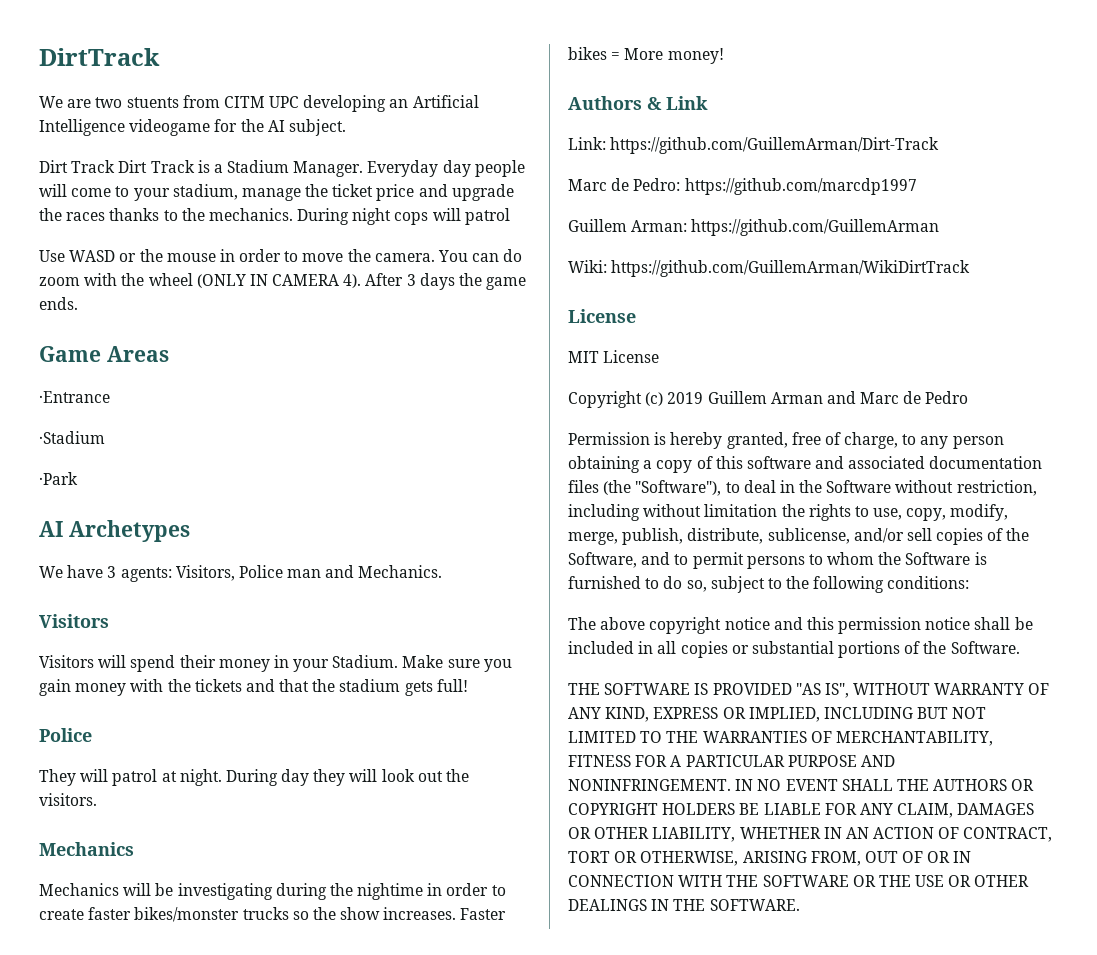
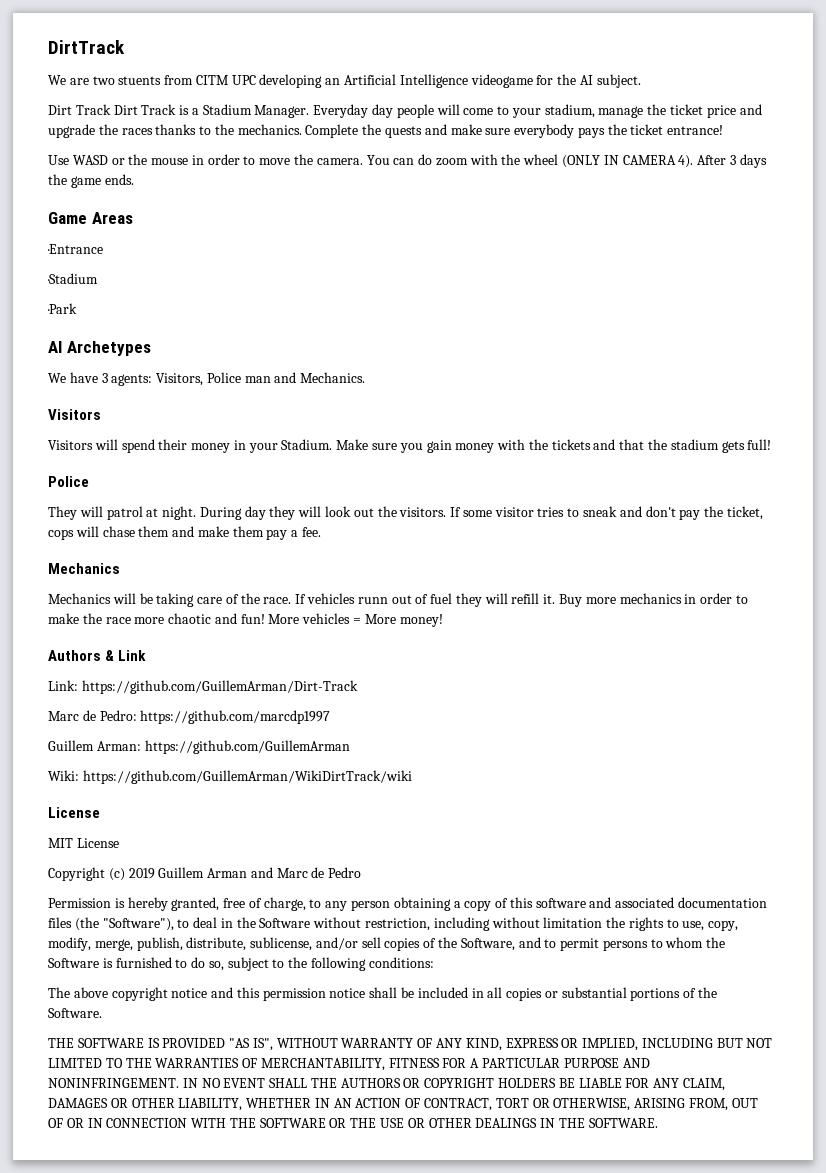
[297,208,510,225] During night cops will patrol -> [305,124,724,138] Complete the quests and make sure everybody pays the ticket entrance!
[39,842,134,856] [39,883,506,900] [39,907,507,922] [568,47,607,60] // Mechanics // Mechanics will be investigating during the nightime in order to create faster bikes/monster trucks so the show increases. Faster bikes -> [450,506,763,520] [48,526,322,540] [48,563,120,574] [48,593,748,607] [48,613,351,624] If some visitor tries to sneak and don't pay the ticket, cops will chase them and make them pay a fee. // Mechanics // Mechanics will be taking care of the race. If vehicles runn out of fuel they will refill it. Buy more mechanics in order to make the race more chaotic and fun! More vehicles
[611,260,971,277] https://github.com/GuillemArman/WikiDirtTrack -> [82,770,412,784] https://github.com/GuillemArman/WikiDirtTrack/wiki

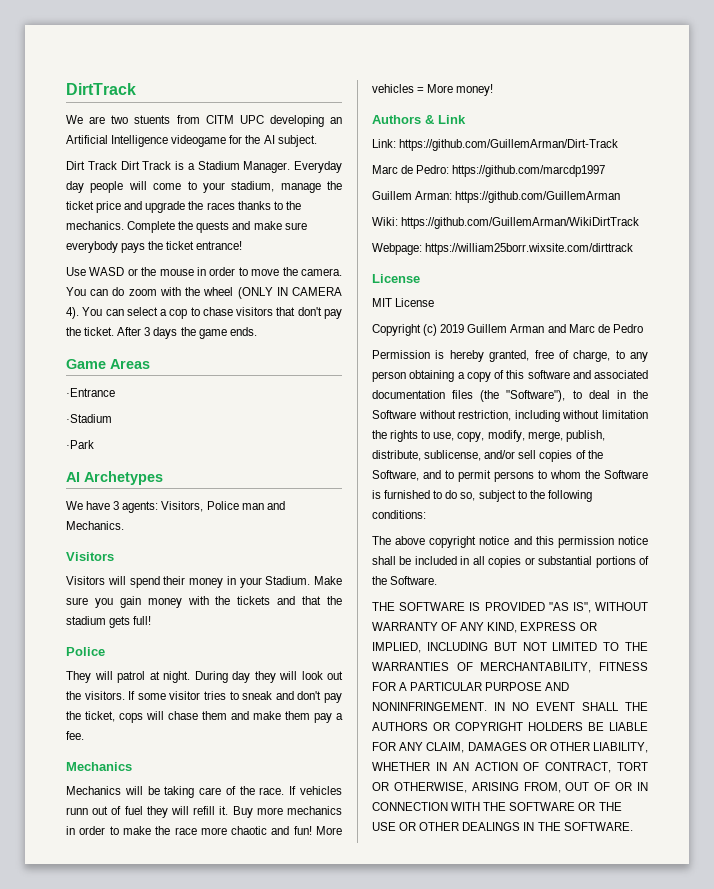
(694, 161) none -> [82,307,342,319] [66,327,115,336] You can select a cop to chase visitors that don't pay the ticket.
[82,770,412,784] https://github.com/GuillemArman/WikiDirtTrack/wiki -> [401,217,640,229] [372,243,634,255] https://github.com/GuillemArman/WikiDirtTrack // Webpage: https://william25borr.wixsite.com/dirttrack

